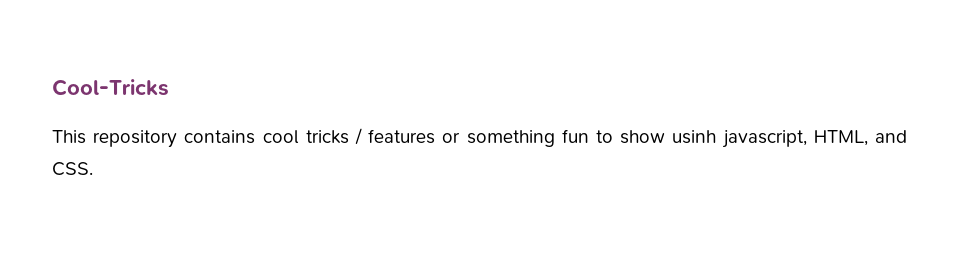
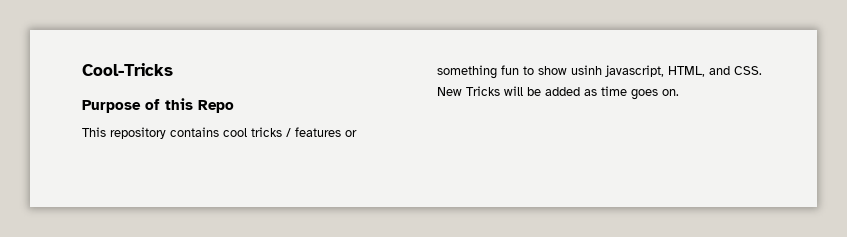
(169, 87) none -> [82,98,234,113] // Purpose of this Repo
(93, 169) none -> [437,86,679,100] New Tricks will be added as time goes on.

